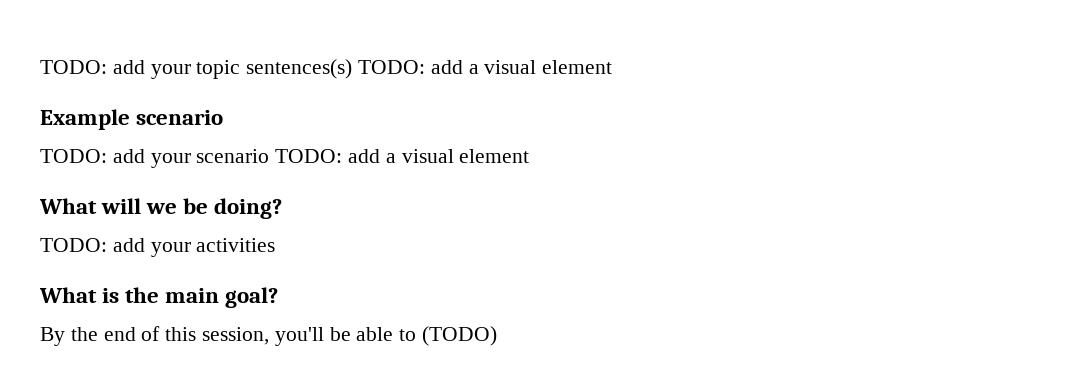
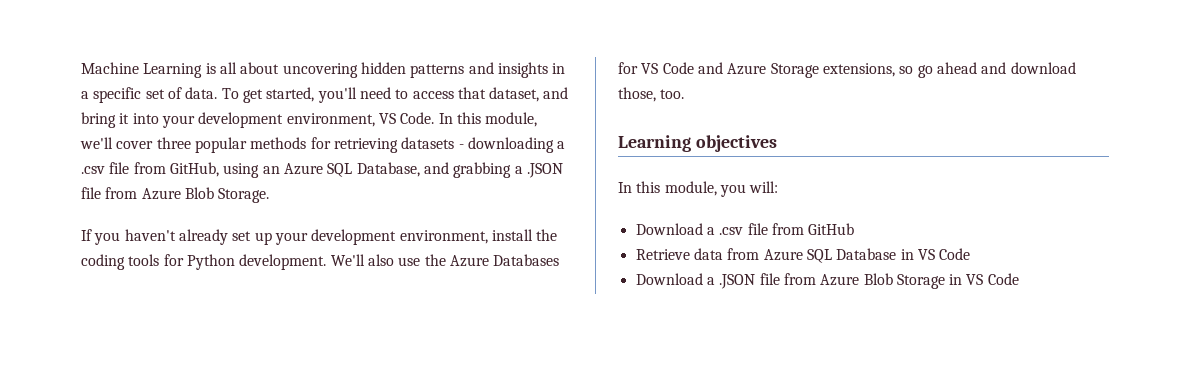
[40,59,613,79] [40,109,224,130] [40,149,530,168] [39,198,283,219] [40,238,276,257] [39,287,279,308] [40,326,498,346] TODO: add your topic sentences(s) TODO: add a visual element // Example scenario // TODO: add your scenario TODO: add a visual element // What will we be doing? // TODO: add your activities // What is the main goal? // By the end of this session, you'll be able to (TODO) -> [81,62,566,78] [81,87,569,103] [81,112,538,128] [80,137,566,153] [81,162,563,178] [81,187,270,203] [81,229,558,245] [81,254,560,270] [618,62,1076,78] [618,87,685,102] [618,135,777,152] [618,181,779,197] [635,223,855,235] [635,248,971,263] [635,273,1019,289] Machine Learning is all about uncovering hidden patterns and insights in a specific set of data. To get started, you'll need to access that dataset, and bring it into your development environment, VS Code. In this module, we'll cover three popular methods for retrieving datasets - downloading a .csv file from GitHub, using an Azure SQL Database, and grabbing a .JSON file from Azure Blob Storage. // If you haven't already set up your development environment, install the coding tools for Python development. We'll also use the Azure Databases for VS Code and Azure Storage extensions, so go ahead and download those, too. // Learning objectives // In this module, you will: // Download a .csv file from GitHub // Retrieve data from Azure SQL Database in VS Code // Download a .JSON file from Azure Blob Storage in VS Code

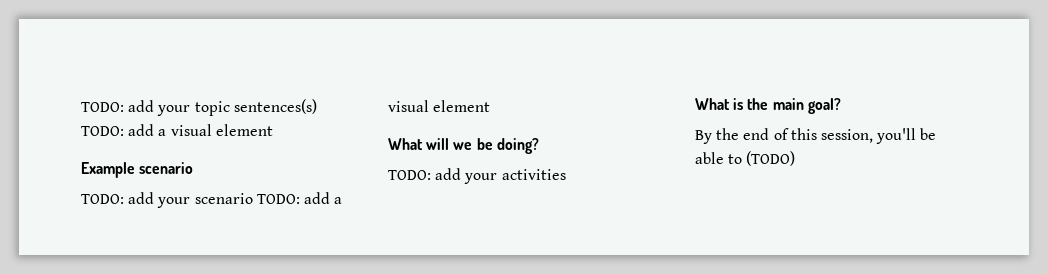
[81,62,566,78] [81,87,569,103] [81,112,538,128] [80,137,566,153] [81,162,563,178] [81,187,270,203] [81,229,558,245] [81,254,560,270] [618,62,1076,78] [618,87,685,102] [618,135,777,152] [618,181,779,197] [635,223,855,235] [635,248,971,263] [635,273,1019,289] Machine Learning is all about uncovering hidden patterns and insights in a specific set of data. To get started, you'll need to access that dataset, and bring it into your development environment, VS Code. In this module, we'll cover three popular methods for retrieving datasets - downloading a .csv file from GitHub, using an Azure SQL Database, and grabbing a .JSON file from Azure Blob Storage. // If you haven't already set up your development environment, install the coding tools for Python development. We'll also use the Azure Databases for VS Code and Azure Storage extensions, so go ahead and download those, too. // Learning objectives // In this module, you will: // Download a .csv file from GitHub // Retrieve data from Azure SQL Database in VS Code // Download a .JSON file from Azure Blob Storage in VS Code -> [81,99,317,116] [81,124,273,136] [81,162,194,178] [81,192,343,208] [388,100,491,112] [388,138,539,154] [388,168,566,184] [695,98,841,114] [695,128,937,144] [695,151,796,166] TODO: add your topic sentences(s) TODO: add a visual element // Example scenario // TODO: add your scenario TODO: add a visual element // What will we be doing? // TODO: add your activities // What is the main goal? // By the end of this session, you'll be able to (TODO)

